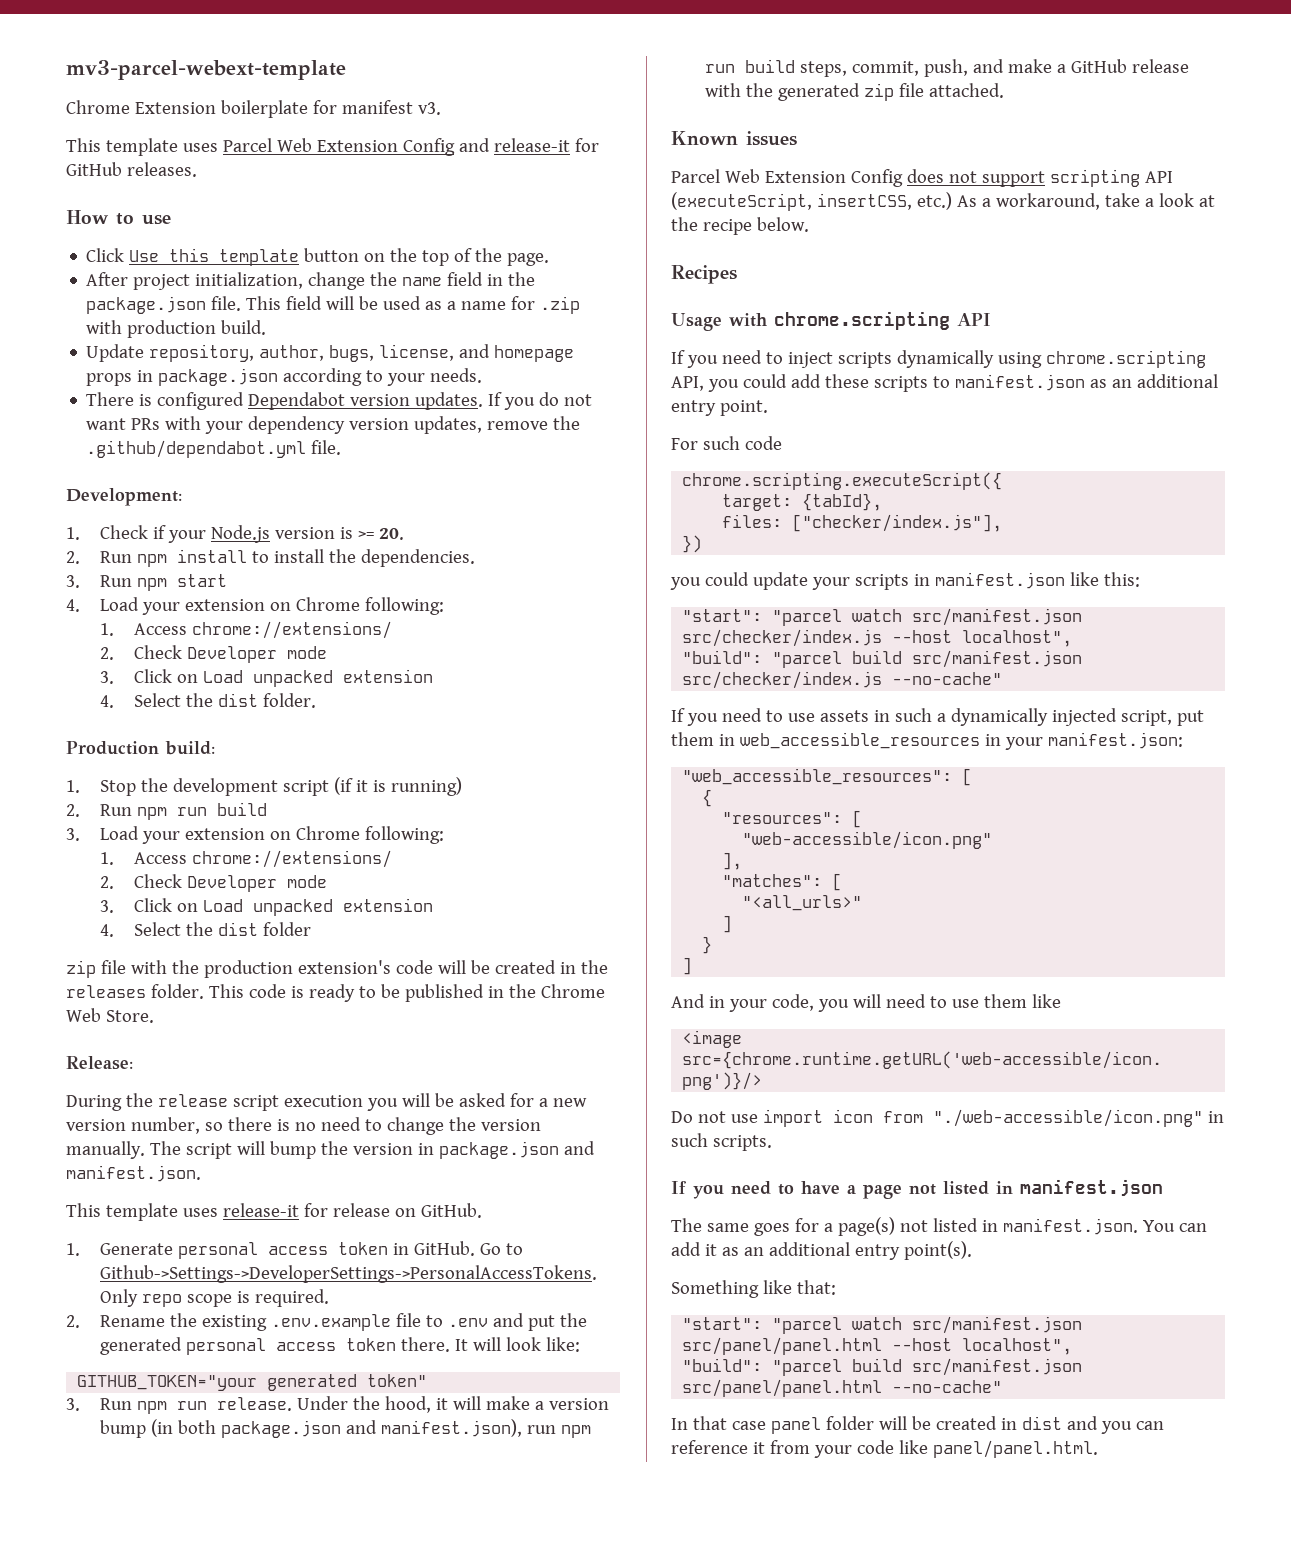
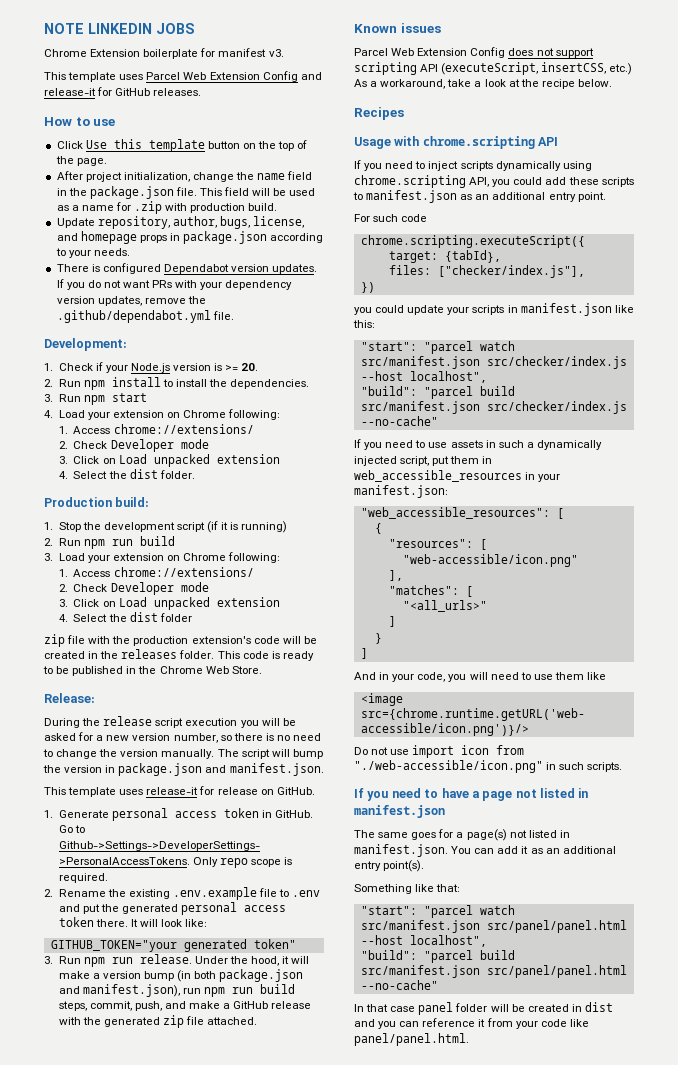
[66,60,346,80] mv3-parcel-webext-template -> [44,23,195,34] NOTE LINKEDIN JOBS

